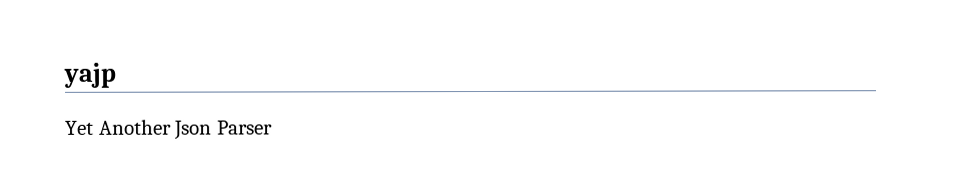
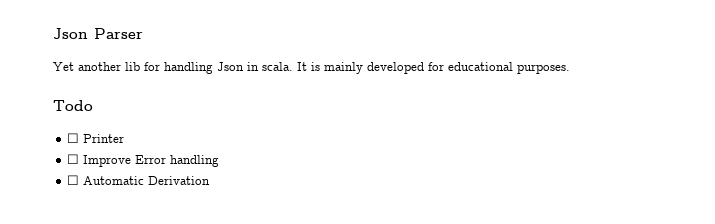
[63,62,117,88] yajp -> [53,28,143,39] Json Parser
[98,119,273,140] Another Json Parser -> [78,62,570,74] [53,100,93,111] [67,133,125,143] [67,154,220,167] [67,175,211,185] another lib for handling Json in scala. It is mainly developed for educational purposes. // Todo // ☐ Printer // ☐ Improve Error handling // ☐ Automatic Derivation

